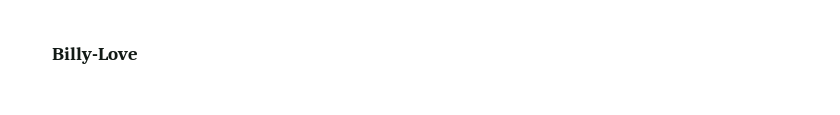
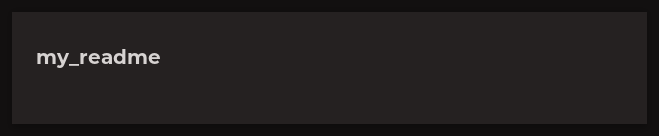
[52,47,138,64] Billy-Love -> [36,49,161,68] my_readme

